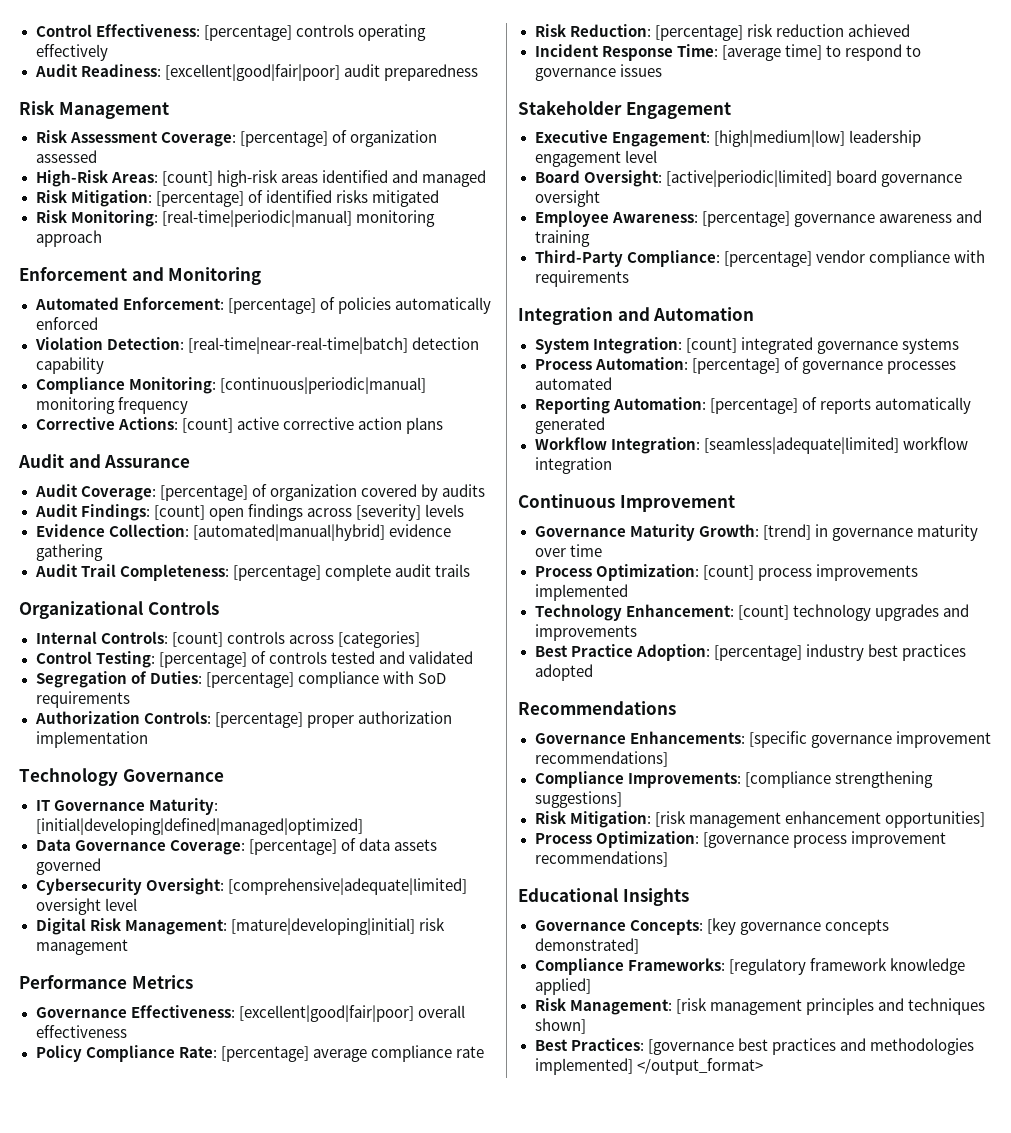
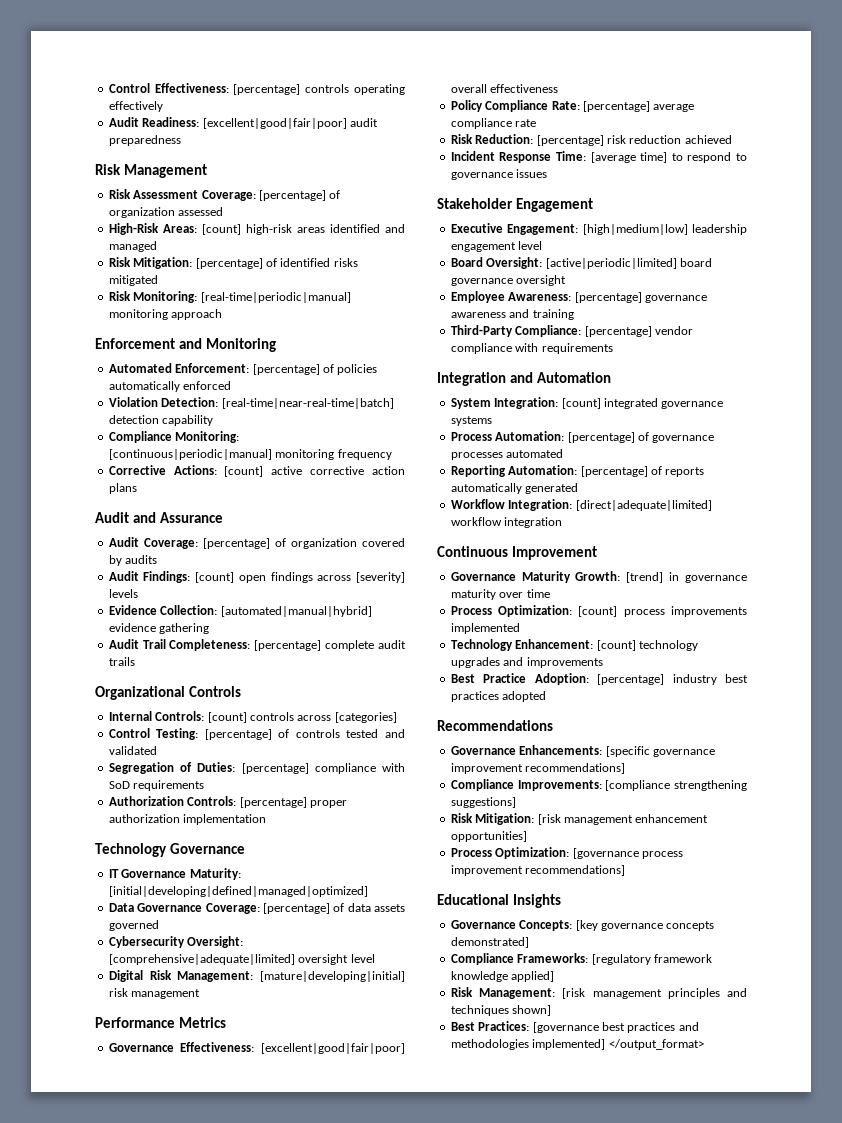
[703,437,899,454] [seamless|adequate|limited] -> [575,500,712,511] [direct|adequate|limited]

